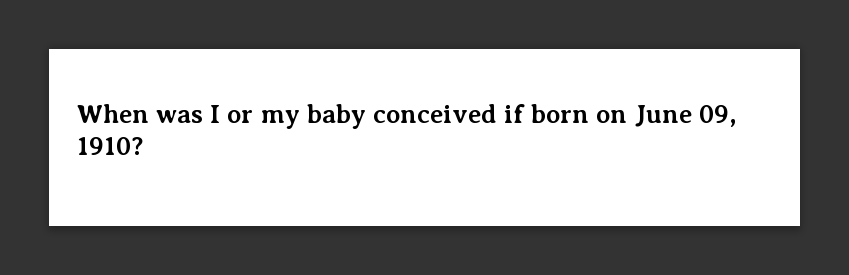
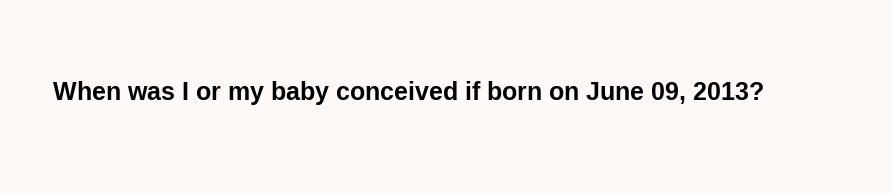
[77,137,144,155] 1910? -> [693,82,764,100] 2013?

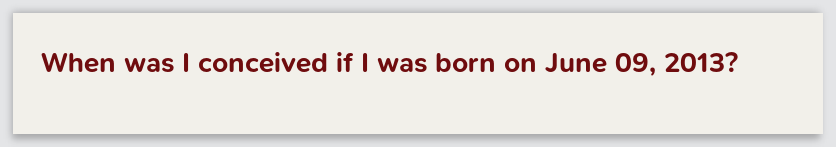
[196,81,481,105] or my baby conceived if -> [198,52,427,73] conceived if I was

